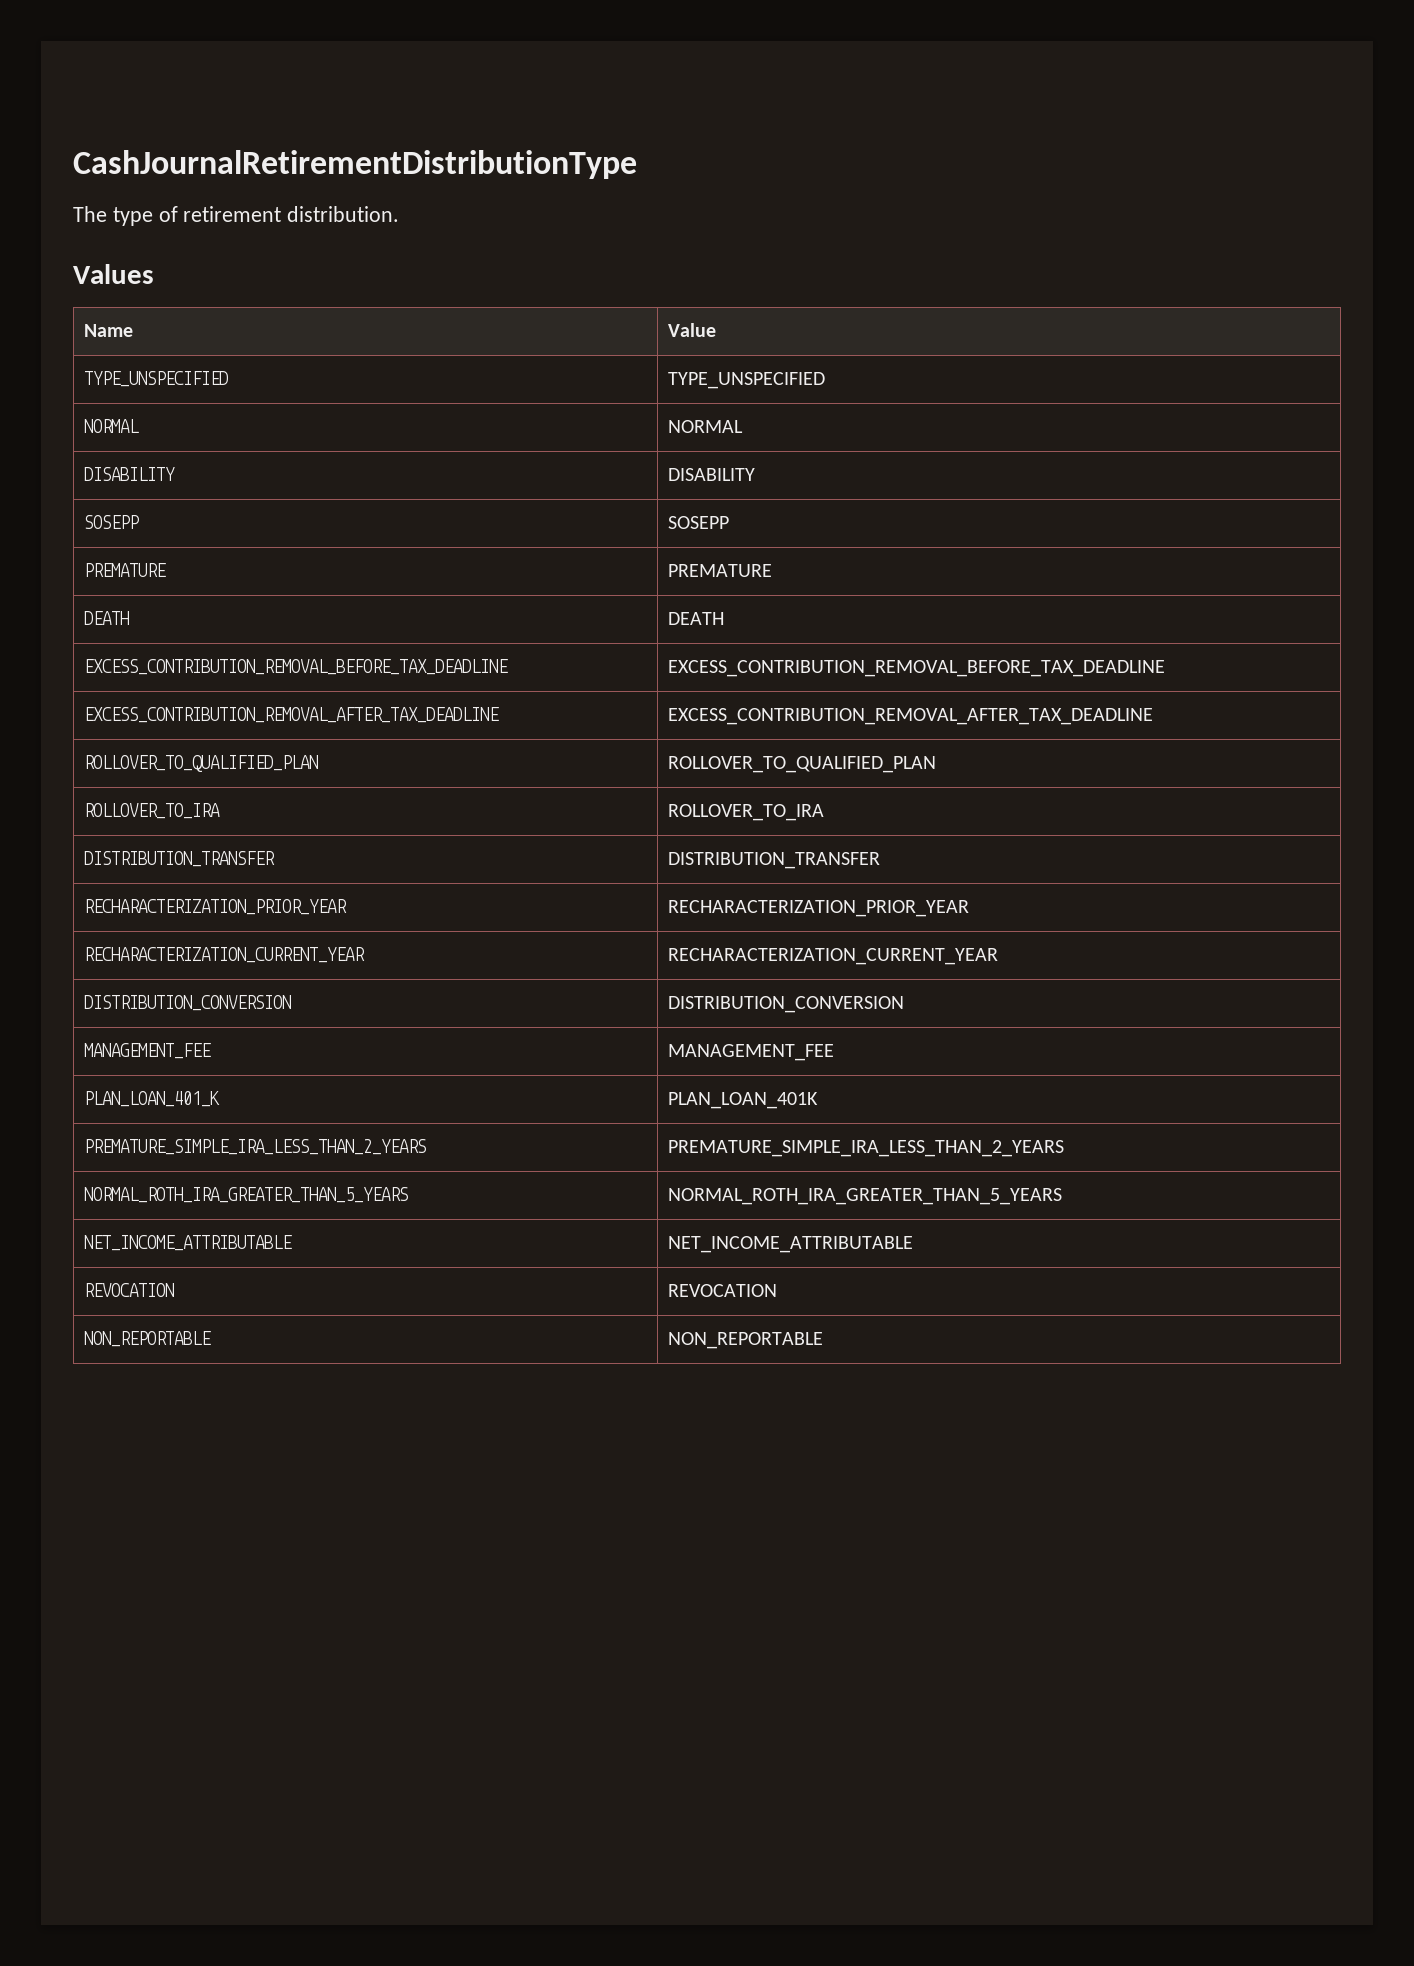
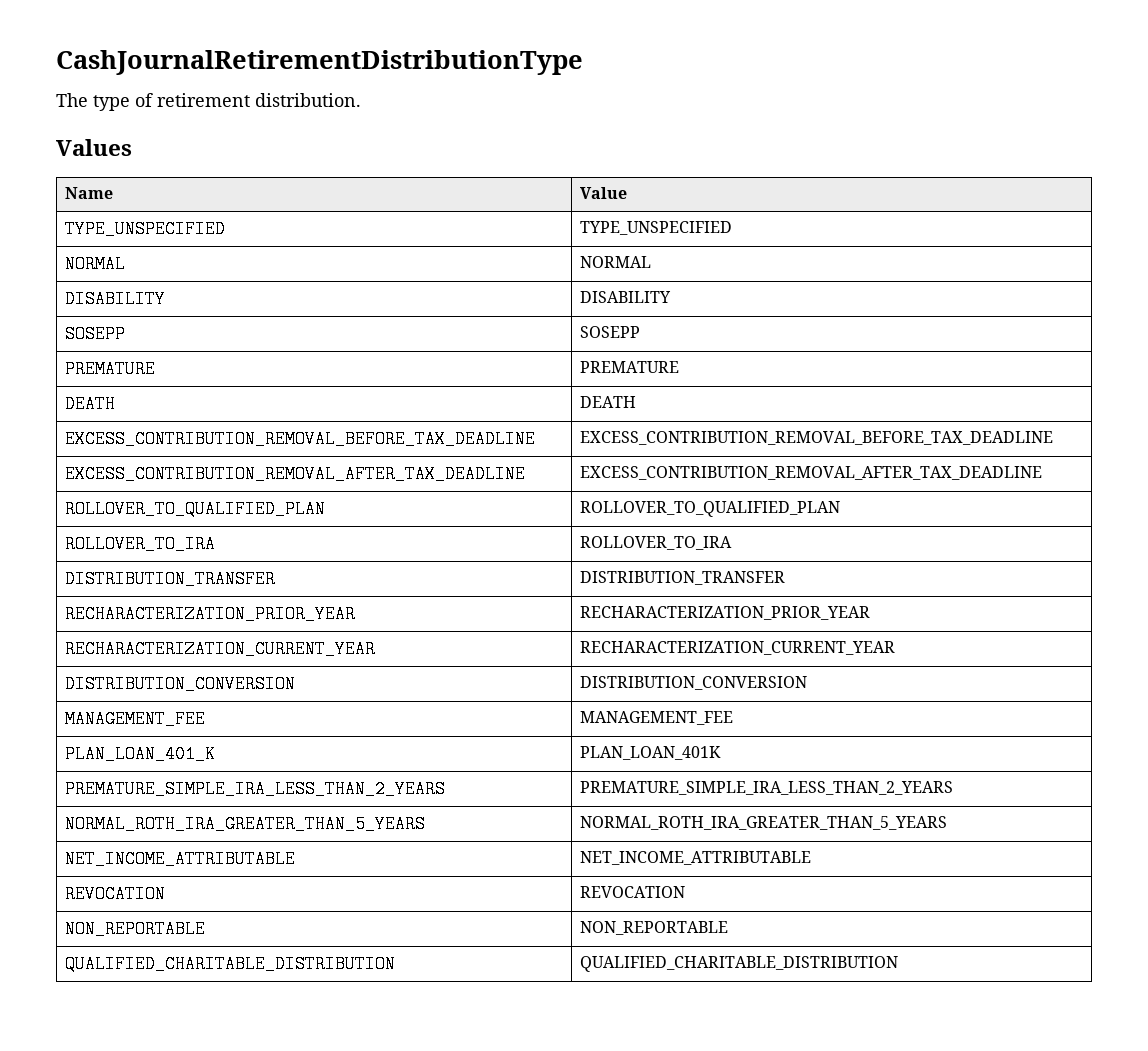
(824, 1340) none -> [65,955,396,973] [580,956,899,972] // QUALIFIED_CHARITABLE_DISTRIBUTION | QUALIFIED_CHARITABLE_DISTRIBUTION

